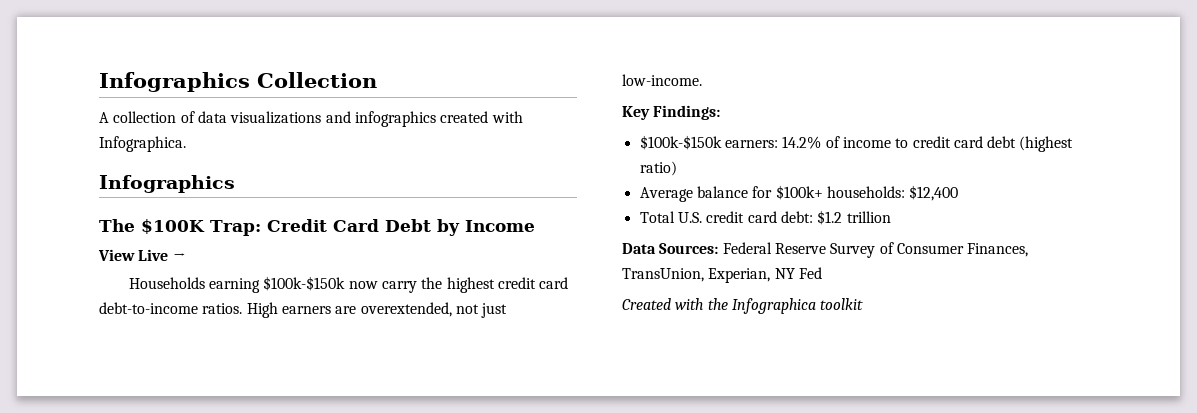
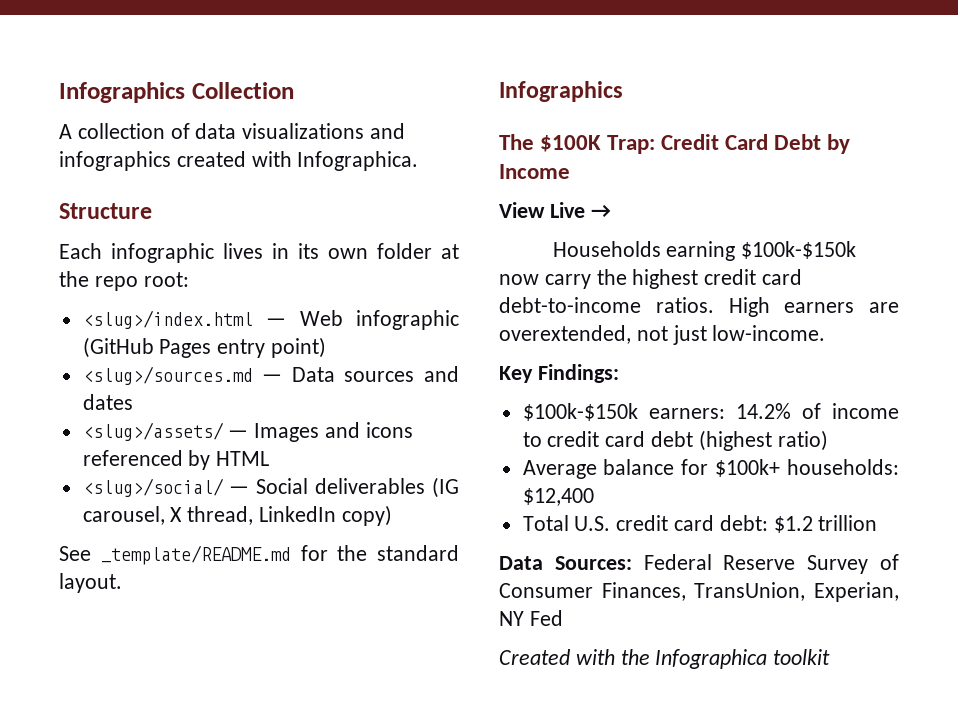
(186, 144) none -> [59,203,152,219] [59,243,459,263] [59,271,189,291] [82,310,459,330] [82,337,327,358] [82,366,459,385] [82,394,133,410] [82,422,413,442] [82,450,270,470] [82,477,459,498] [82,505,392,526] [59,545,459,565] [59,573,122,593] // Structure // Each infographic lives in its own folder at the repo root: // <slug>/index.html — Web infographic (GitHub Pages entry point) // <slug>/sources.md — Data sources and dates // <slug>/assets/ — Images and icons referenced by HTML // <slug>/social/ — Social deliverables (IG carousel, X thread, LinkedIn copy) // See _template/README.md for the standard layout.

